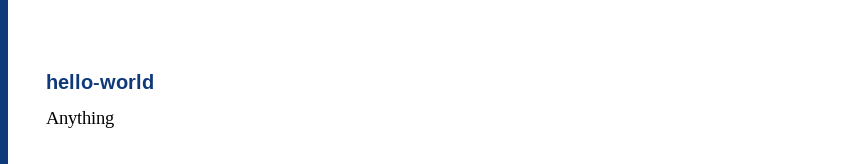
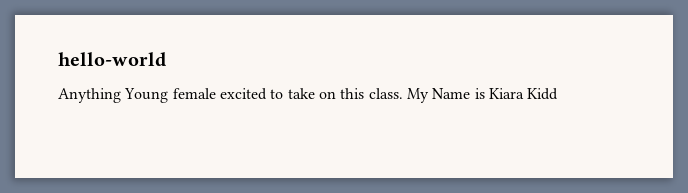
(114, 119) none -> [124,88,559,103] Young female excited to take on this class. My Name is Kiara Kidd

